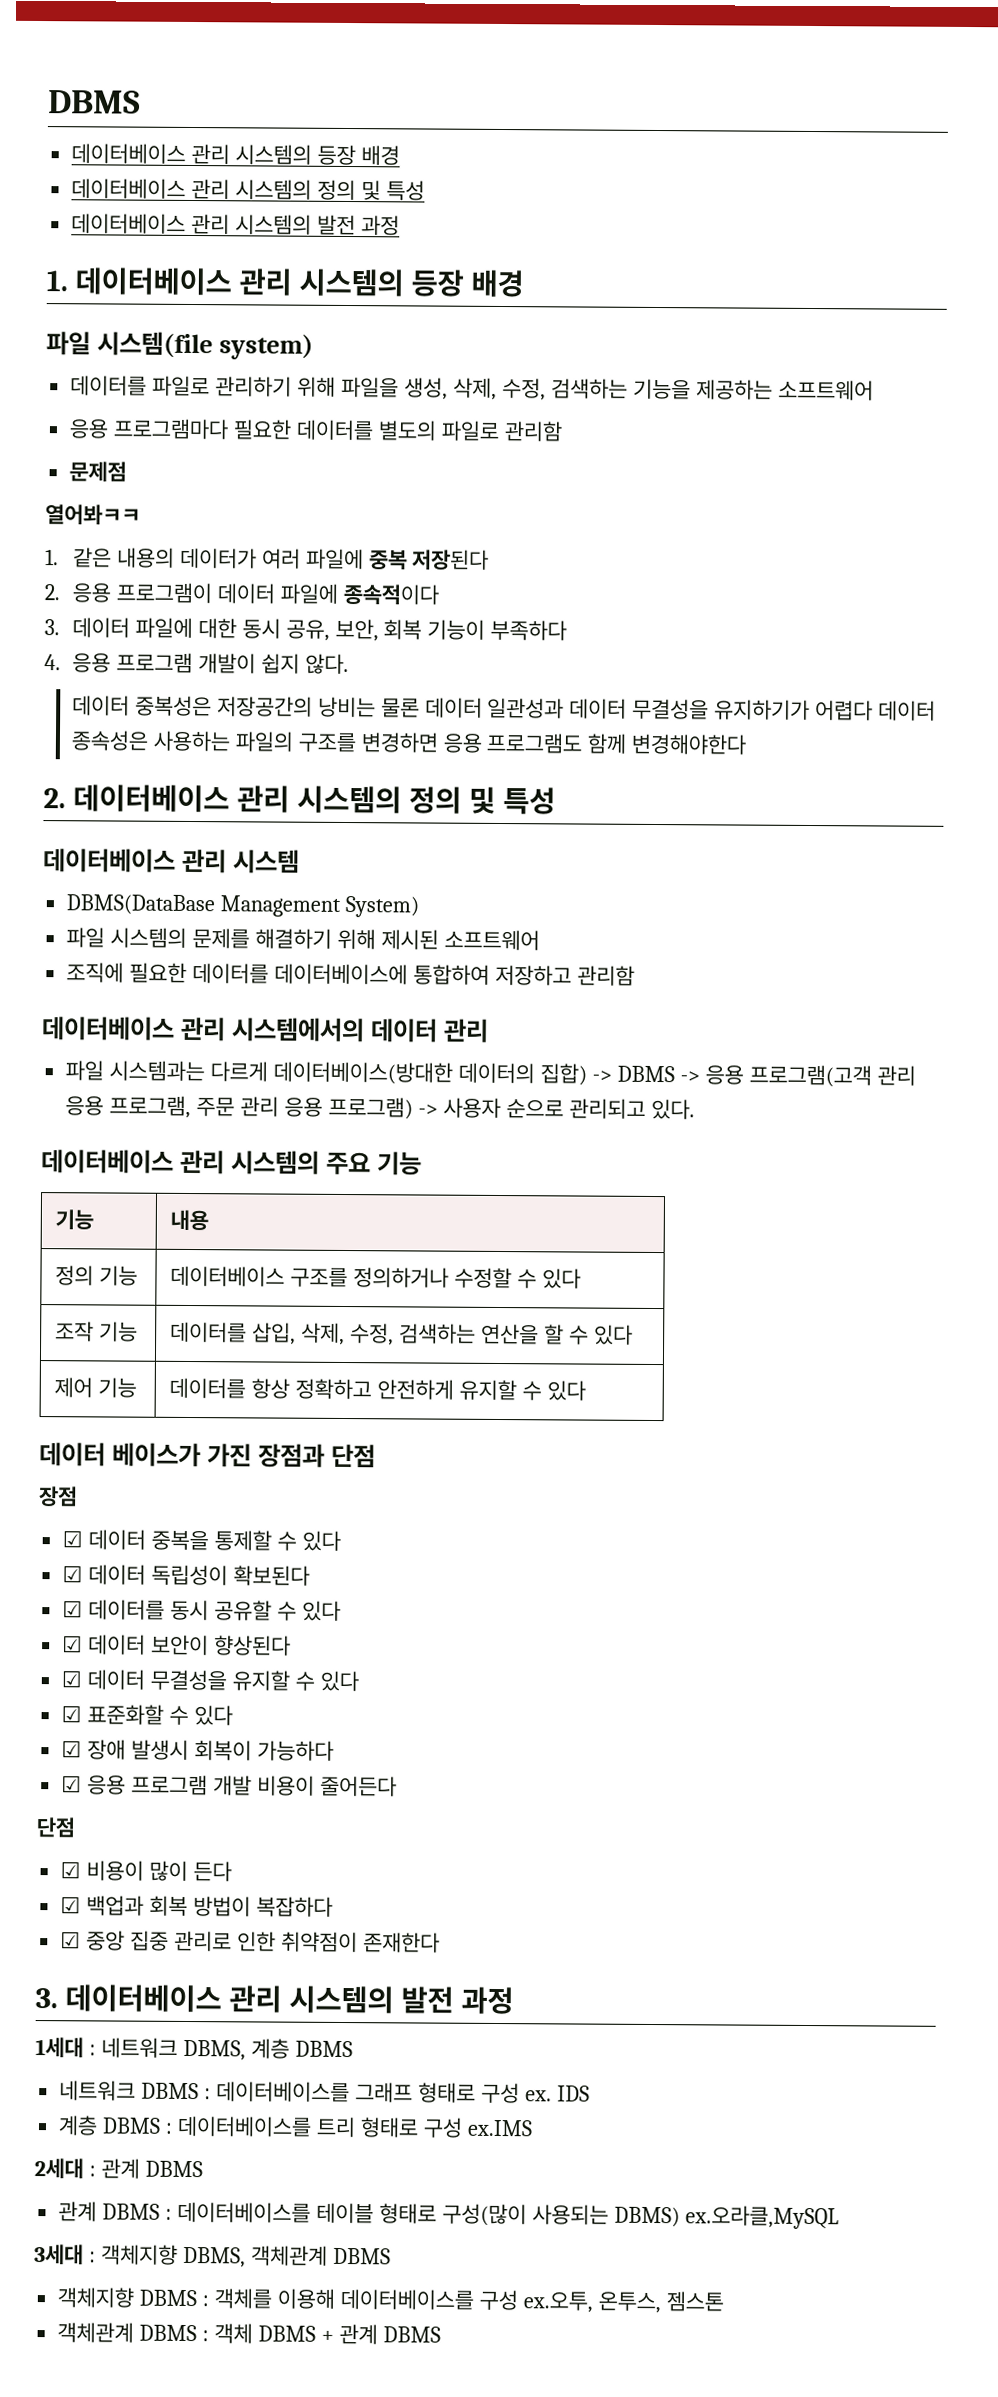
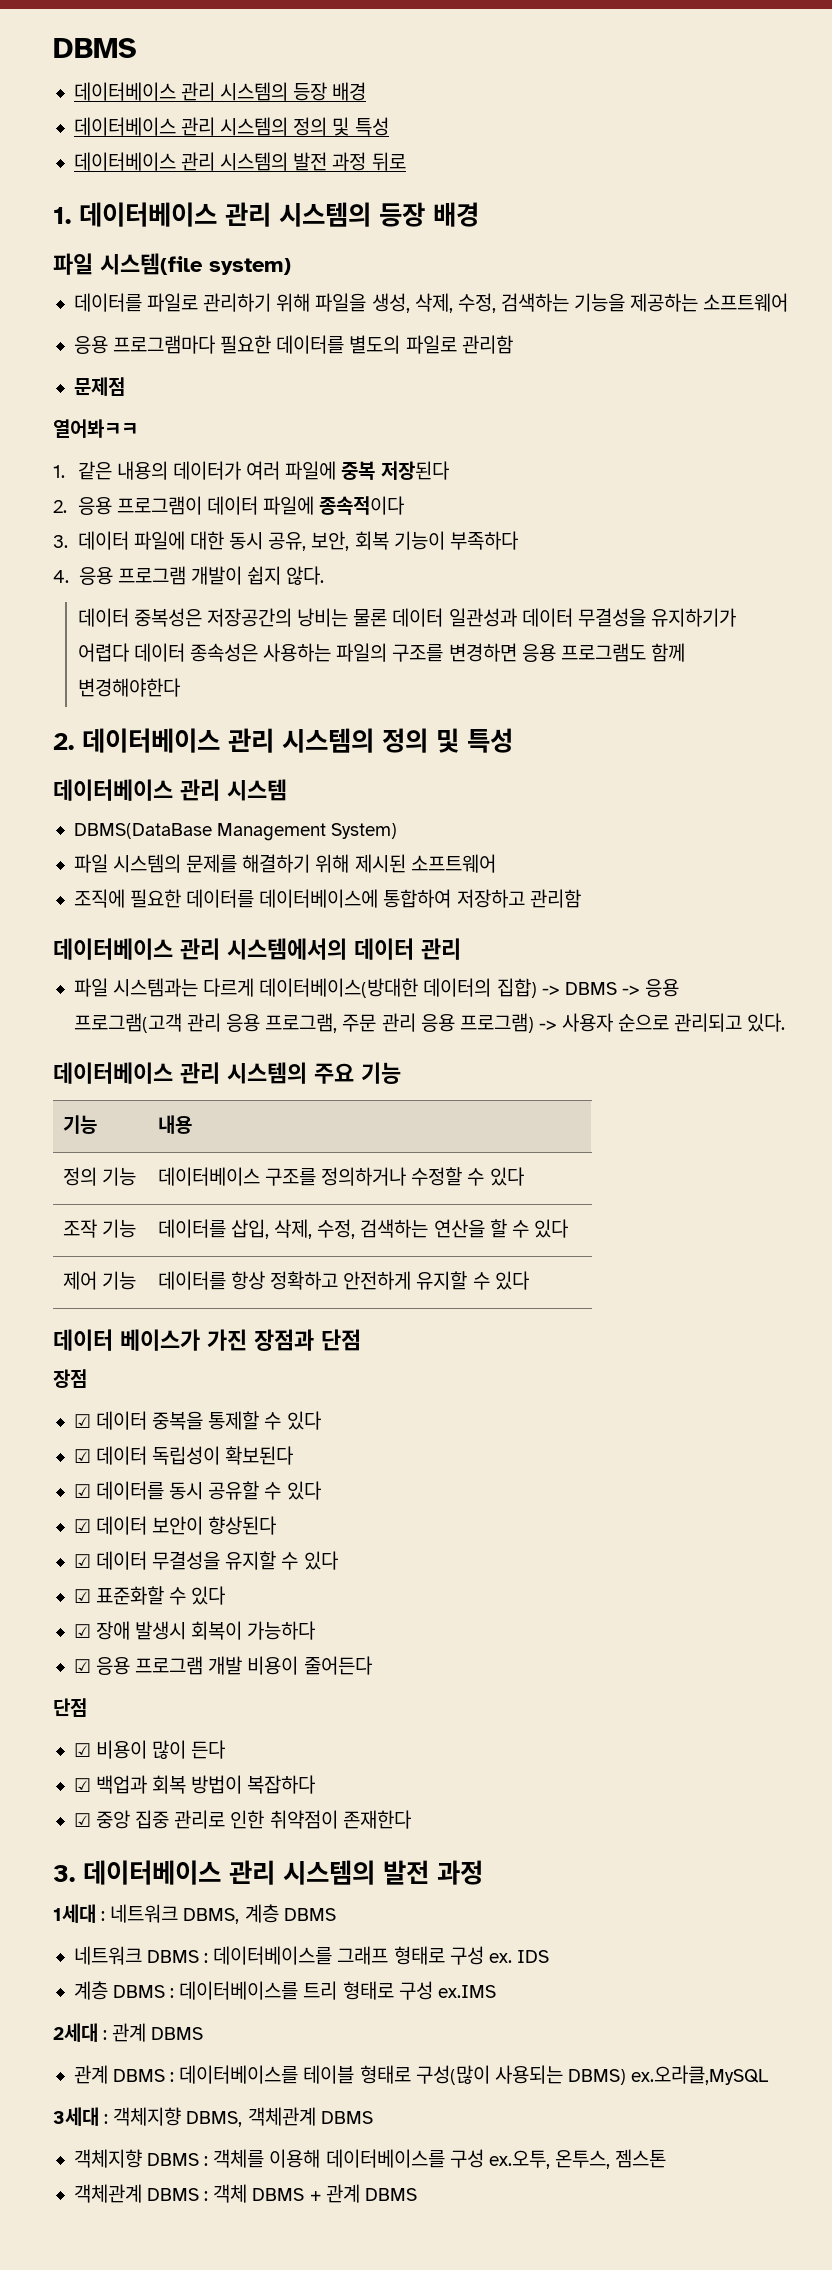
(400, 225) none -> [371,152,406,171] 뒤로

